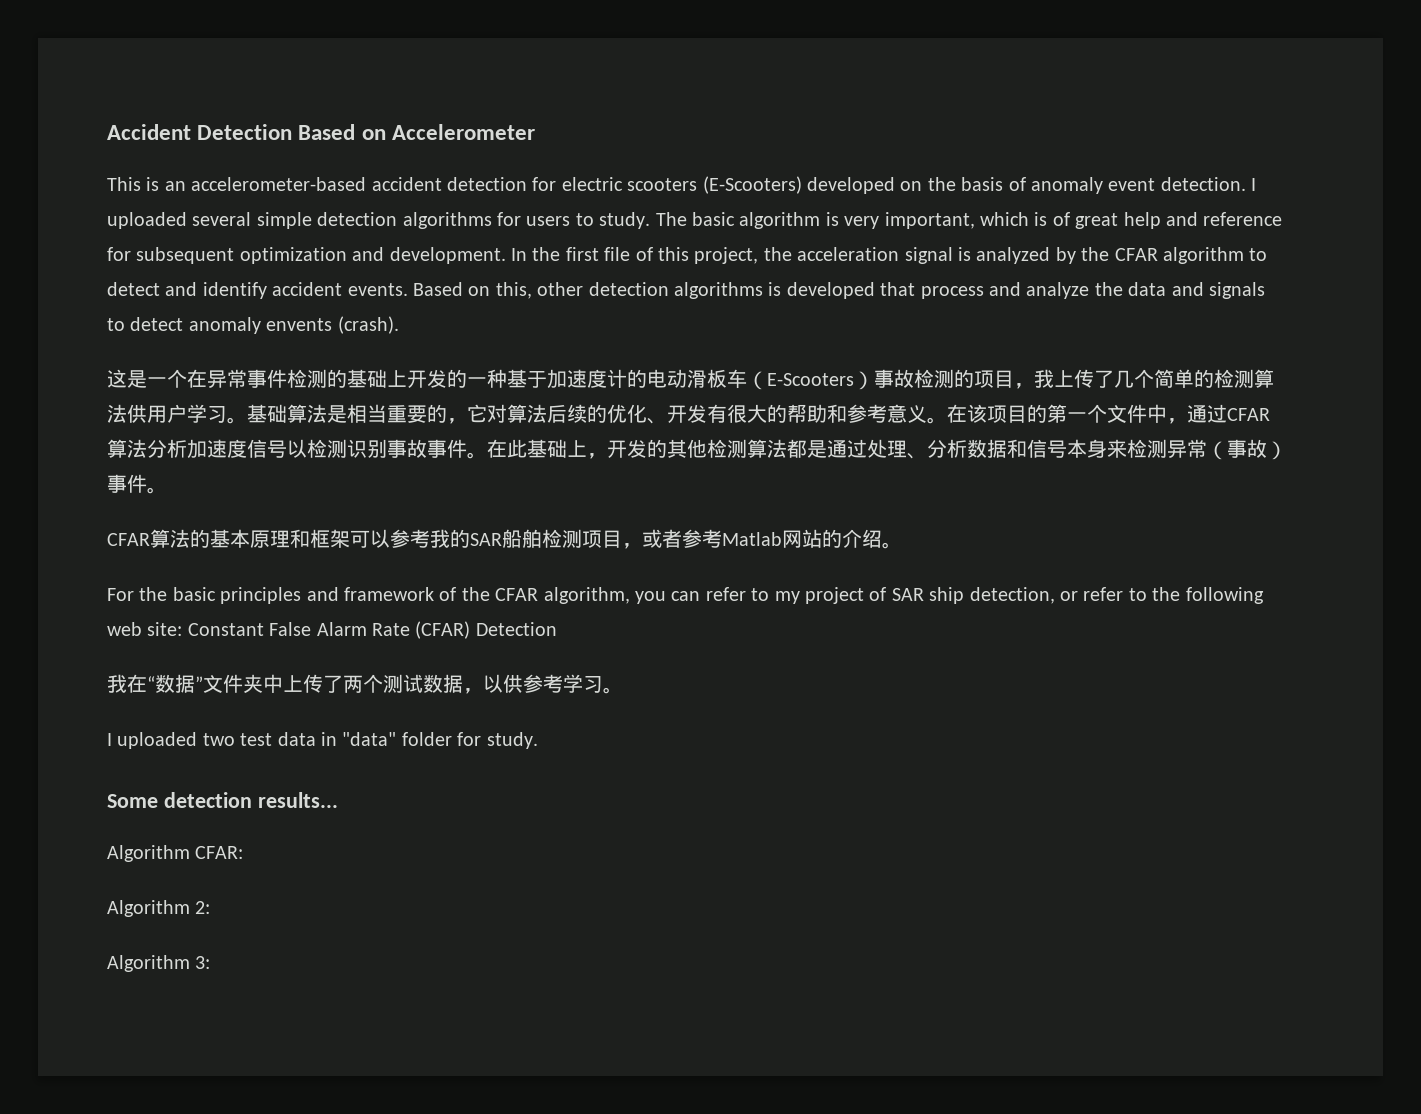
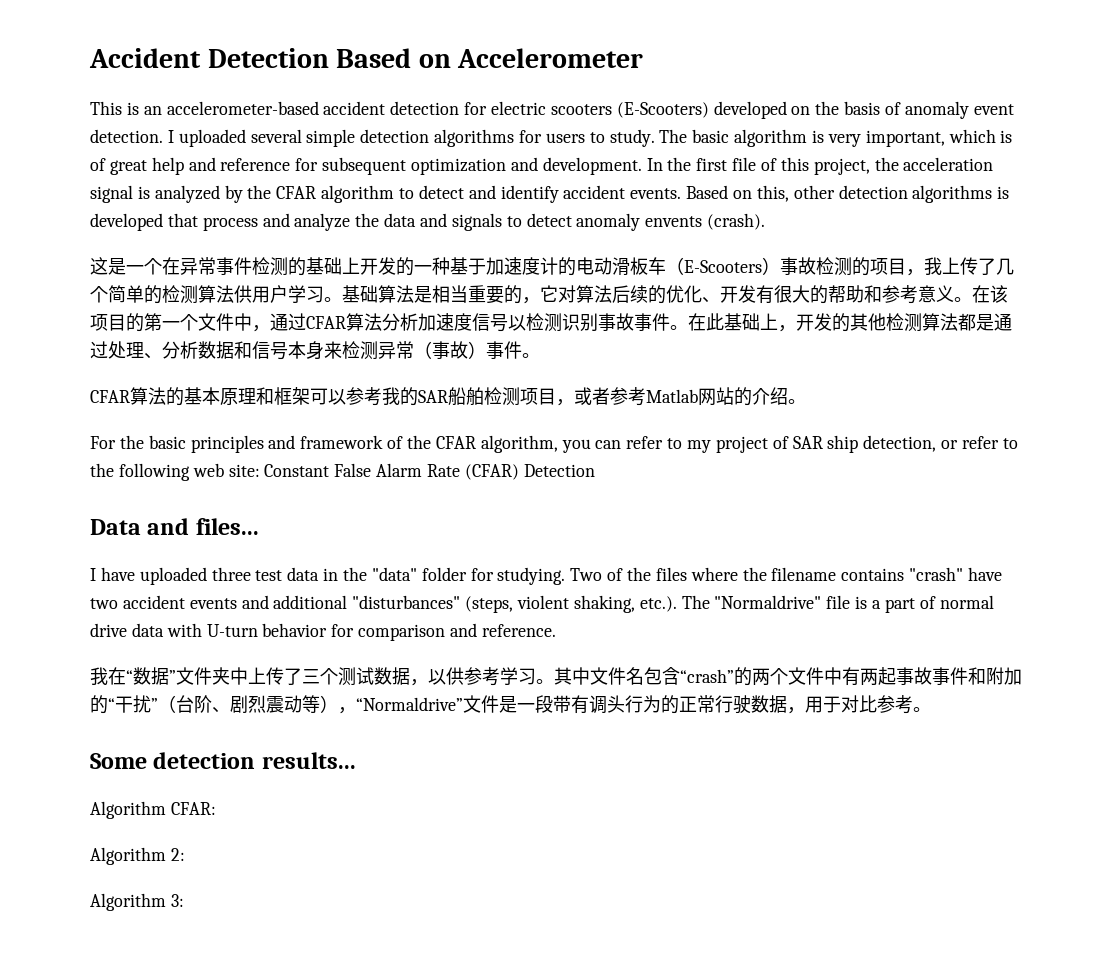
(557, 629) none -> [90,518,259,535] [90,567,1003,585] [90,595,994,613] [90,623,556,641] // Data and files... // I have uploaded three test data in the "data" folder for studying. Two of the files where the filename contains "crash" have two accident events and additional "disturbances" (steps, violent shaking, etc.). The "Normaldrive" file is a part of normal drive data with U-turn behavior for comparison and reference.
[343,675,363,693] 两 -> [302,669,320,684] 三
[107,732,538,749] // I uploaded two test data in "data" folder for study. -> [554,667,1022,686] [90,695,931,714] 其中文件名包含“crash”的两个文件中有两起事故事件和附加的“干扰”（台阶、剧烈震动等），“Normaldrive”文件是一段带有调头行为的正常行驶数据，用于对比参考。

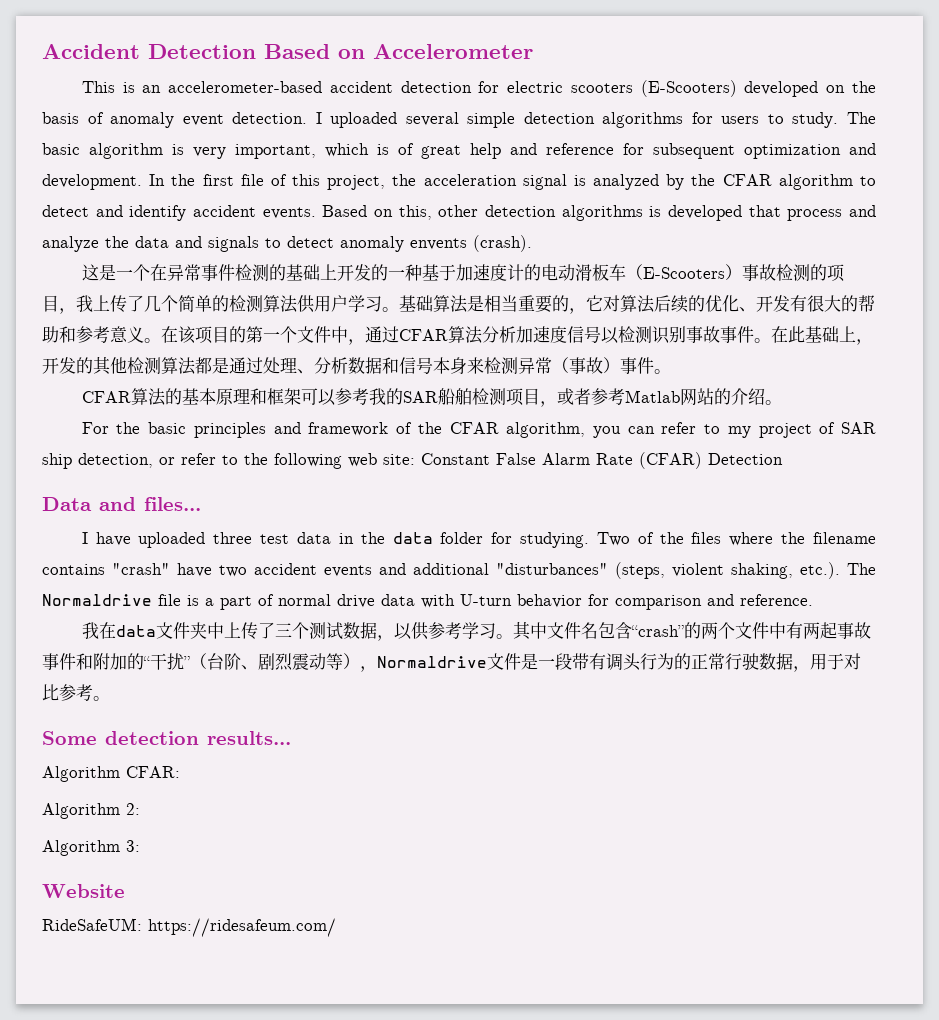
[371,567,417,581] "data" -> [392,532,433,544] data
[714,595,822,609] "Normaldrive" -> [42,594,152,606] Normaldrive
[126,667,176,685] “数据” -> [115,625,156,637] data
[356,697,463,711] “Normaldrive” -> [377,656,487,668] Normaldrive
(184, 900) none -> [42,884,125,898] [42,918,336,937] // Website // RideSafeUM: https://ridesafeum.com/

